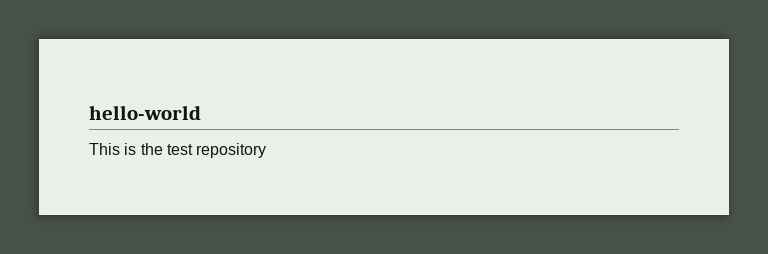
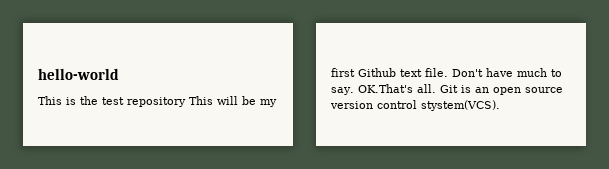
(267, 150) none -> [189,96,277,107] [331,68,562,77] [331,84,563,95] [330,100,500,111] This will be my first Github text file. Don't have much to say. OK.That's all. Git is an open source version control stystem(VCS).

